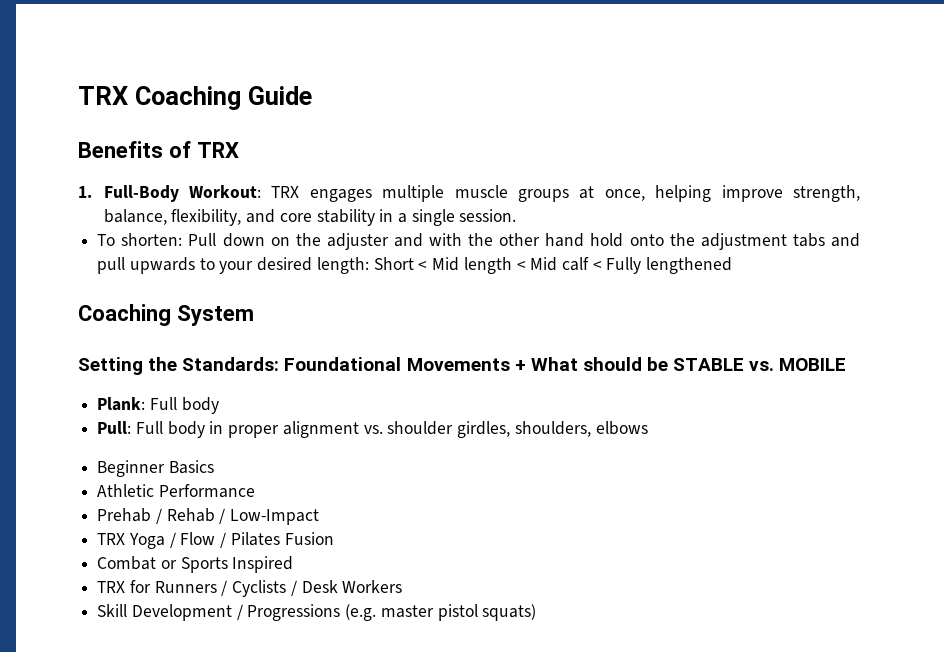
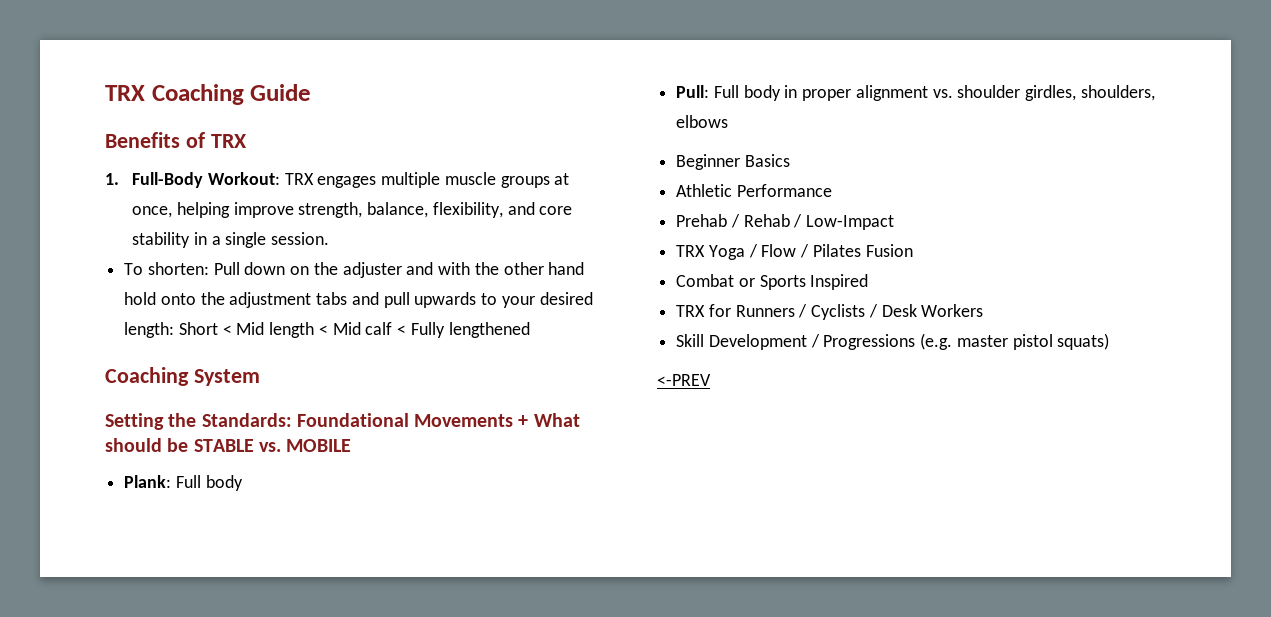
(537, 612) none -> [657,374,711,386] // <-PREV

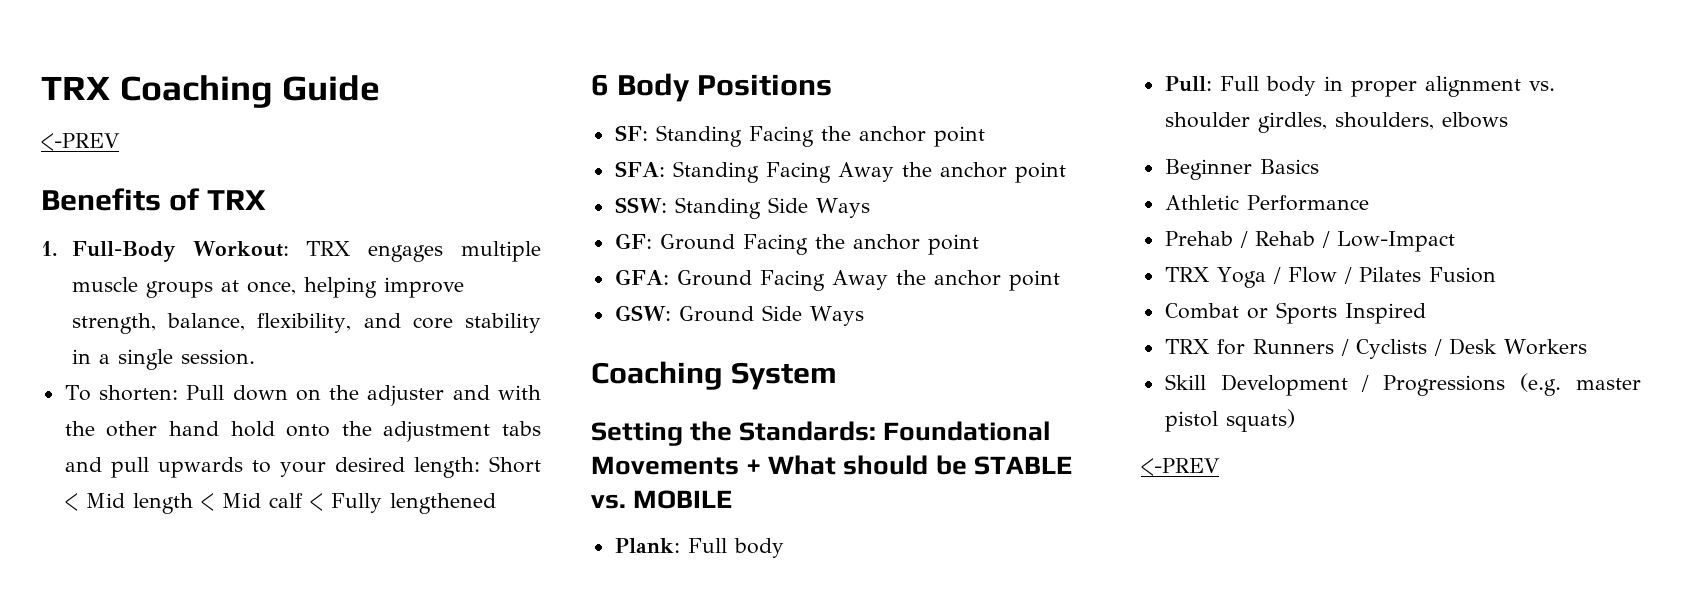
(312, 92) none -> [41,133,120,151] // <-PREV
(530, 330) none -> [591,73,833,102] [614,125,985,147] [614,161,1066,183] [614,197,870,219] [614,233,979,255] [614,269,1060,291] [614,305,864,326] // 6 Body Positions // SF: Standing Facing the anchor point // SFA: Standing Facing Away the anchor point // SSW: Standing Side Ways // GF: Ground Facing the anchor point // GFA: Ground Facing Away the anchor point // GSW: Ground Side Ways

